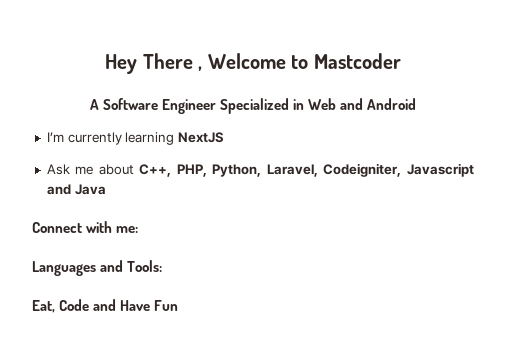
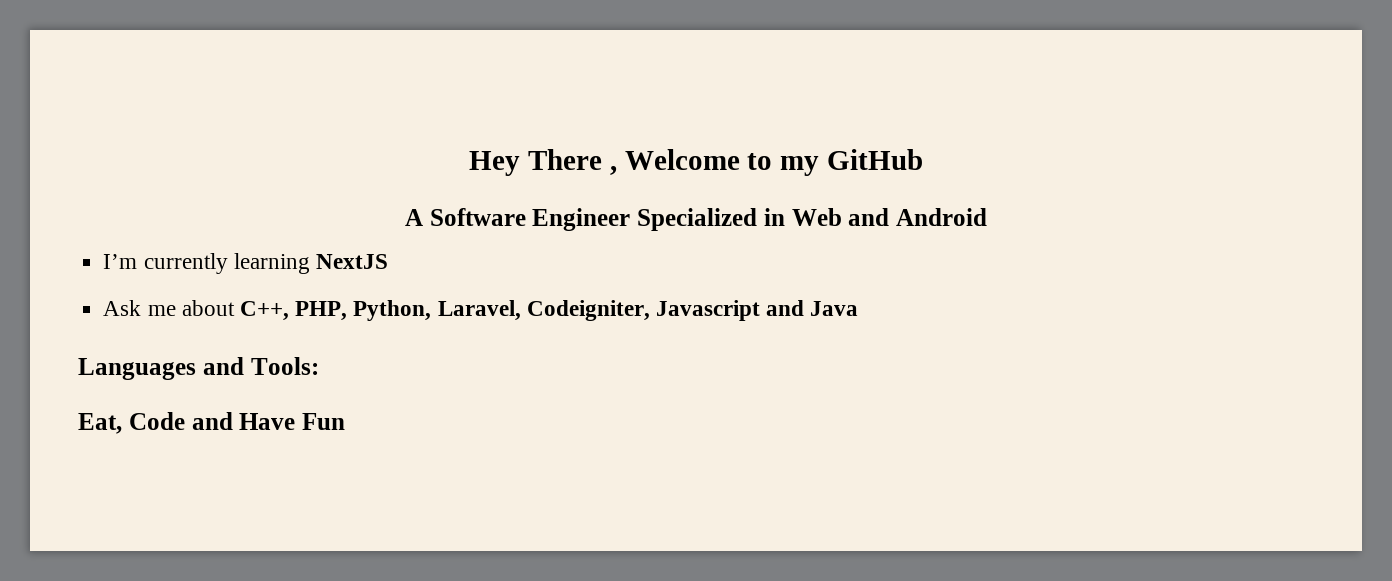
[313,53,401,69] Mastcoder -> [780,149,923,176] my GitHub
[32,221,139,233] // Connect with me: -> (859, 308) none

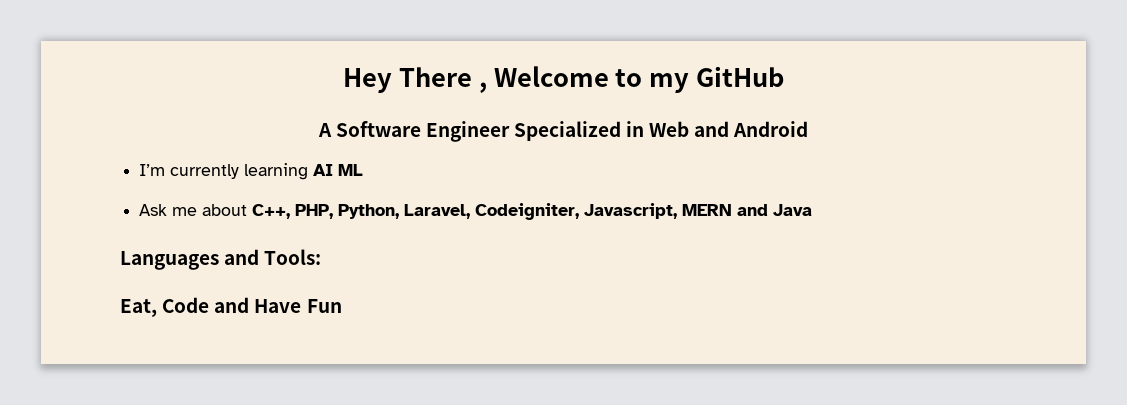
[315,254,388,269] NextJS -> [313,164,364,176] AI ML
[655,300,760,321] Javascript -> [584,203,733,219] Javascript, MERN

